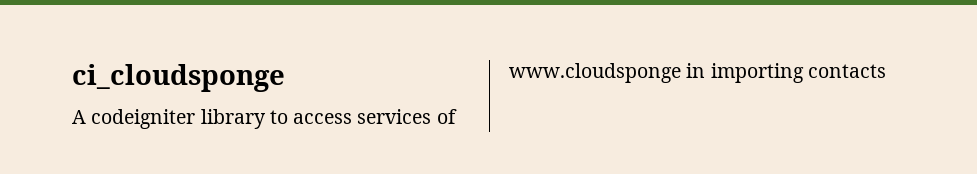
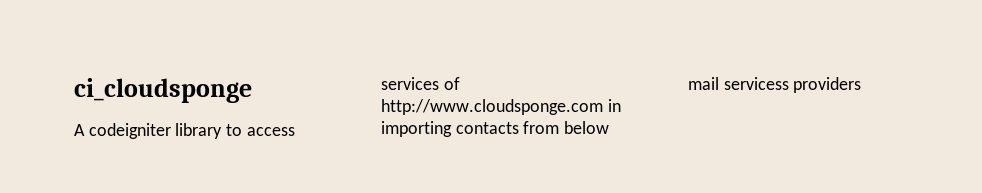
[509,63,681,83] www.cloudsponge -> [381,99,603,115] http://www.cloudsponge.com
(886, 71) none -> [523,121,610,134] [688,77,862,93] from below mail servicess providers

